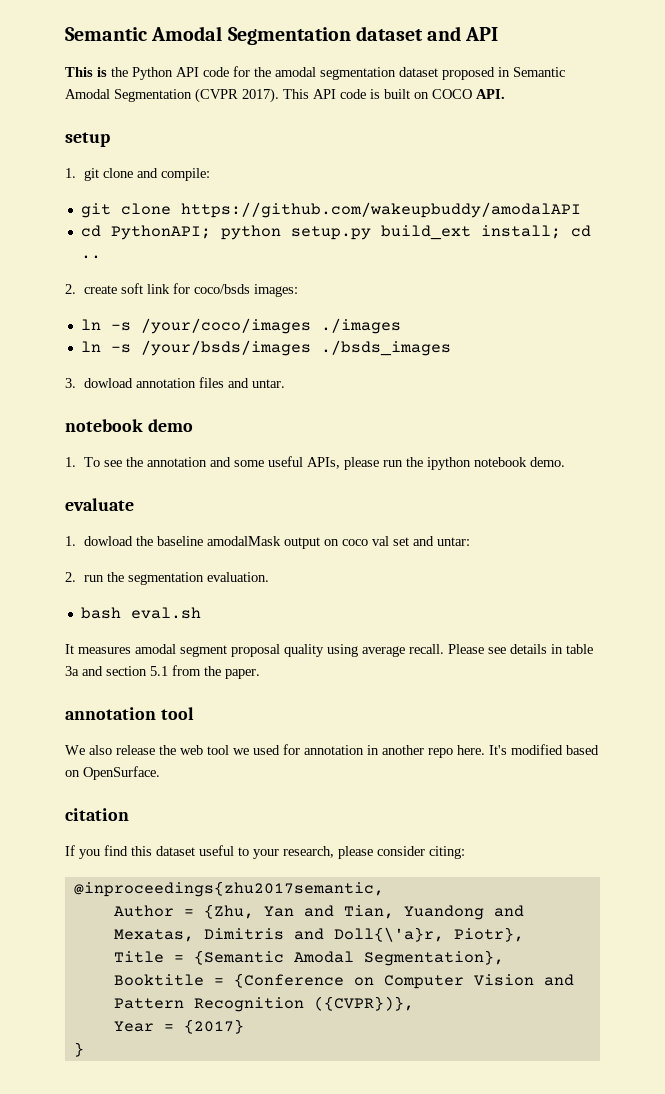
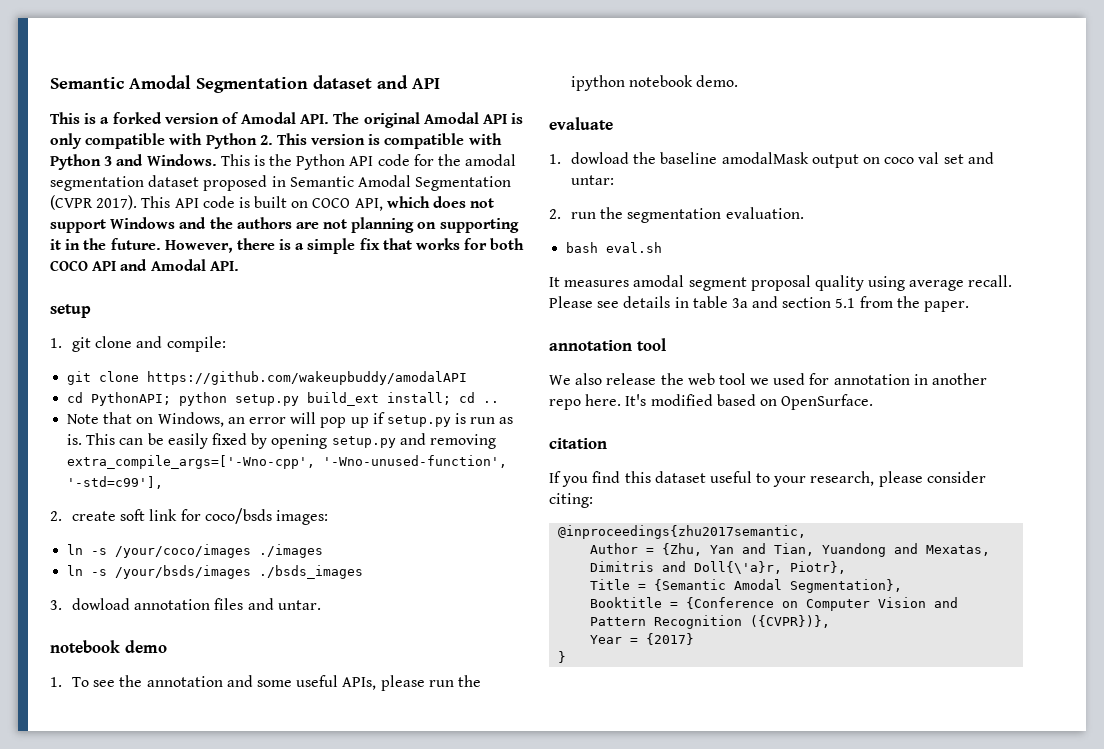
(107, 72) none -> [100,112,524,128] [50,133,502,149] [50,154,265,170] a forked version of Amodal API. The original Amodal API is only compatible with Python 2. This version is compatible with Python 3 and Windows. This is
(472, 94) none -> [354,196,495,211] [50,217,519,233] [50,238,525,254] [50,259,206,271] API, which does not support Windows and the authors are not planning on supporting it in the future. However, there is a simple fix that works for both COCO API and Amodal
(101, 257) none -> [67,412,514,428] [67,433,496,449] [67,455,508,469] [67,476,164,489] // Note that on Windows, an error will pop up if setup.py is run as is. This can be easily fixed by opening setup.py and removing extra_compile_args=['-Wno-cpp', '-Wno-unused-function', '-std=c99'],

